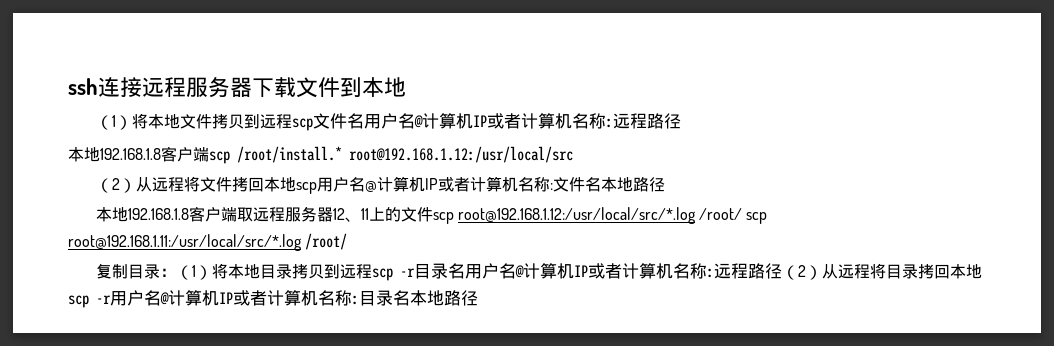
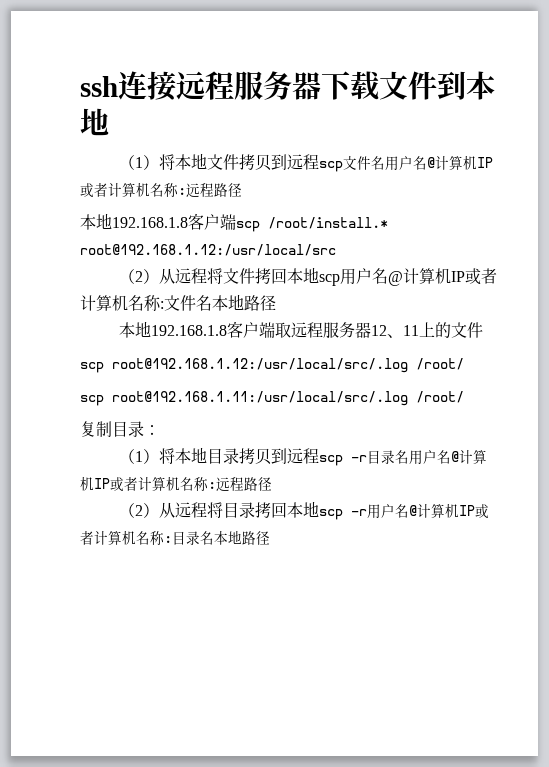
[432,207,768,224] [68,234,302,251] scp root@192.168.1.12:/usr/local/src/*.log /root/ scp root@192.168.1.11:/usr/local/src/*.log -> [80,358,464,373] [80,391,408,406] // scp root@192.168.1.12:/usr/local/src/.log /root/ // scp root@192.168.1.11:/usr/local/src/.log
(176, 272) none -> (160, 430) //
(782, 271) none -> (272, 484) //

